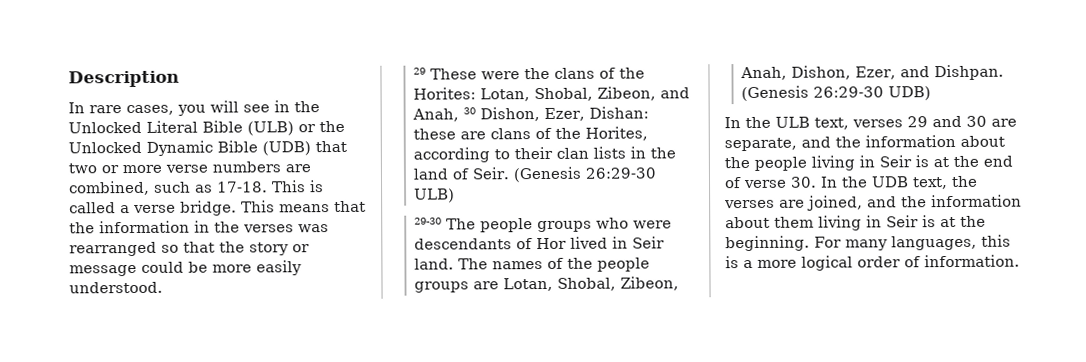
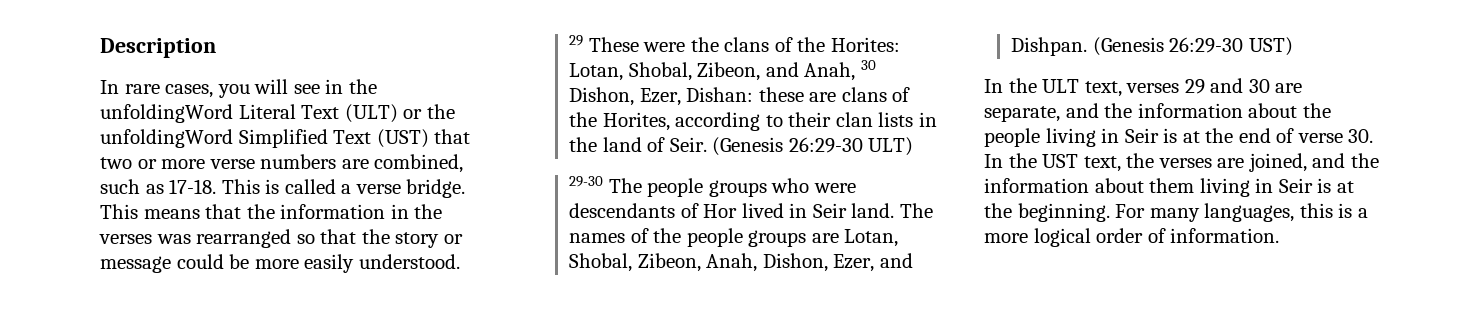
[68,120,345,136] [68,140,311,156] Unlocked Literal Bible (ULB) or the Unlocked Dynamic Bible (UDB) -> [100,104,455,123] [100,129,429,148] unfoldingWord Literal Text (ULT) or the unfoldingWord Simplified Text (UST)
[414,188,456,203] ULB) -> [868,137,914,156] ULT)
[888,86,932,101] [724,116,810,129] UDB) // In the ULB -> [1248,37,1293,56] [984,78,1080,93] UST) // In the ULT
[871,176,909,188] UDB -> [1042,154,1079,168] UST

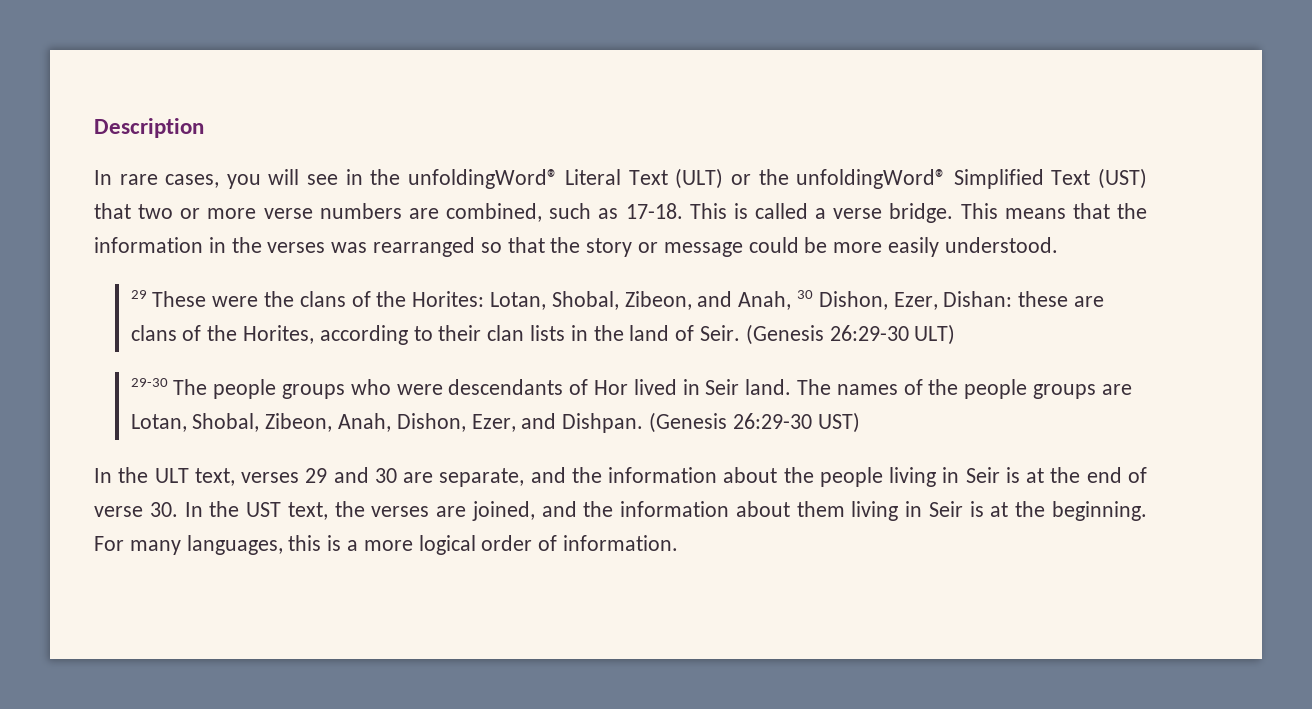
[100,104,233,123] unfoldingWord -> [407,169,558,189] unfoldingWord®
[100,129,233,148] unfoldingWord -> [796,169,947,189] unfoldingWord®

